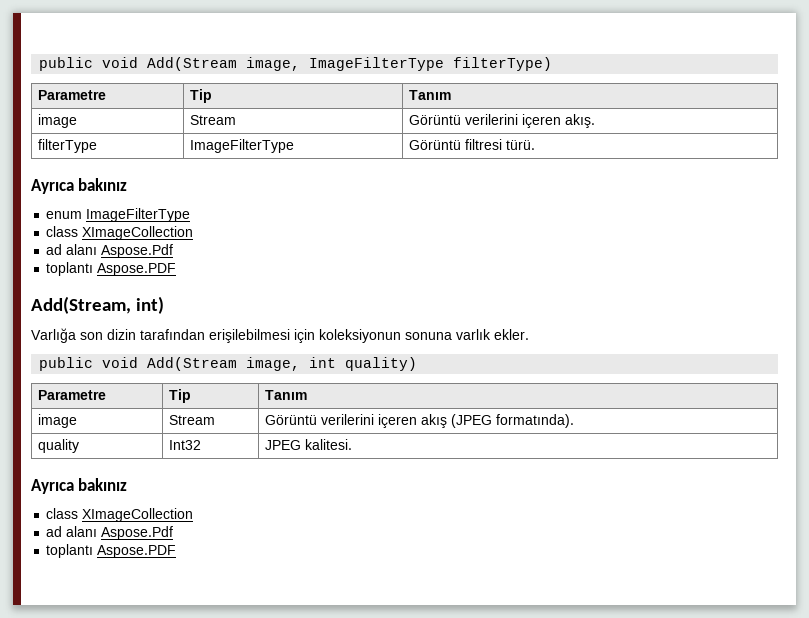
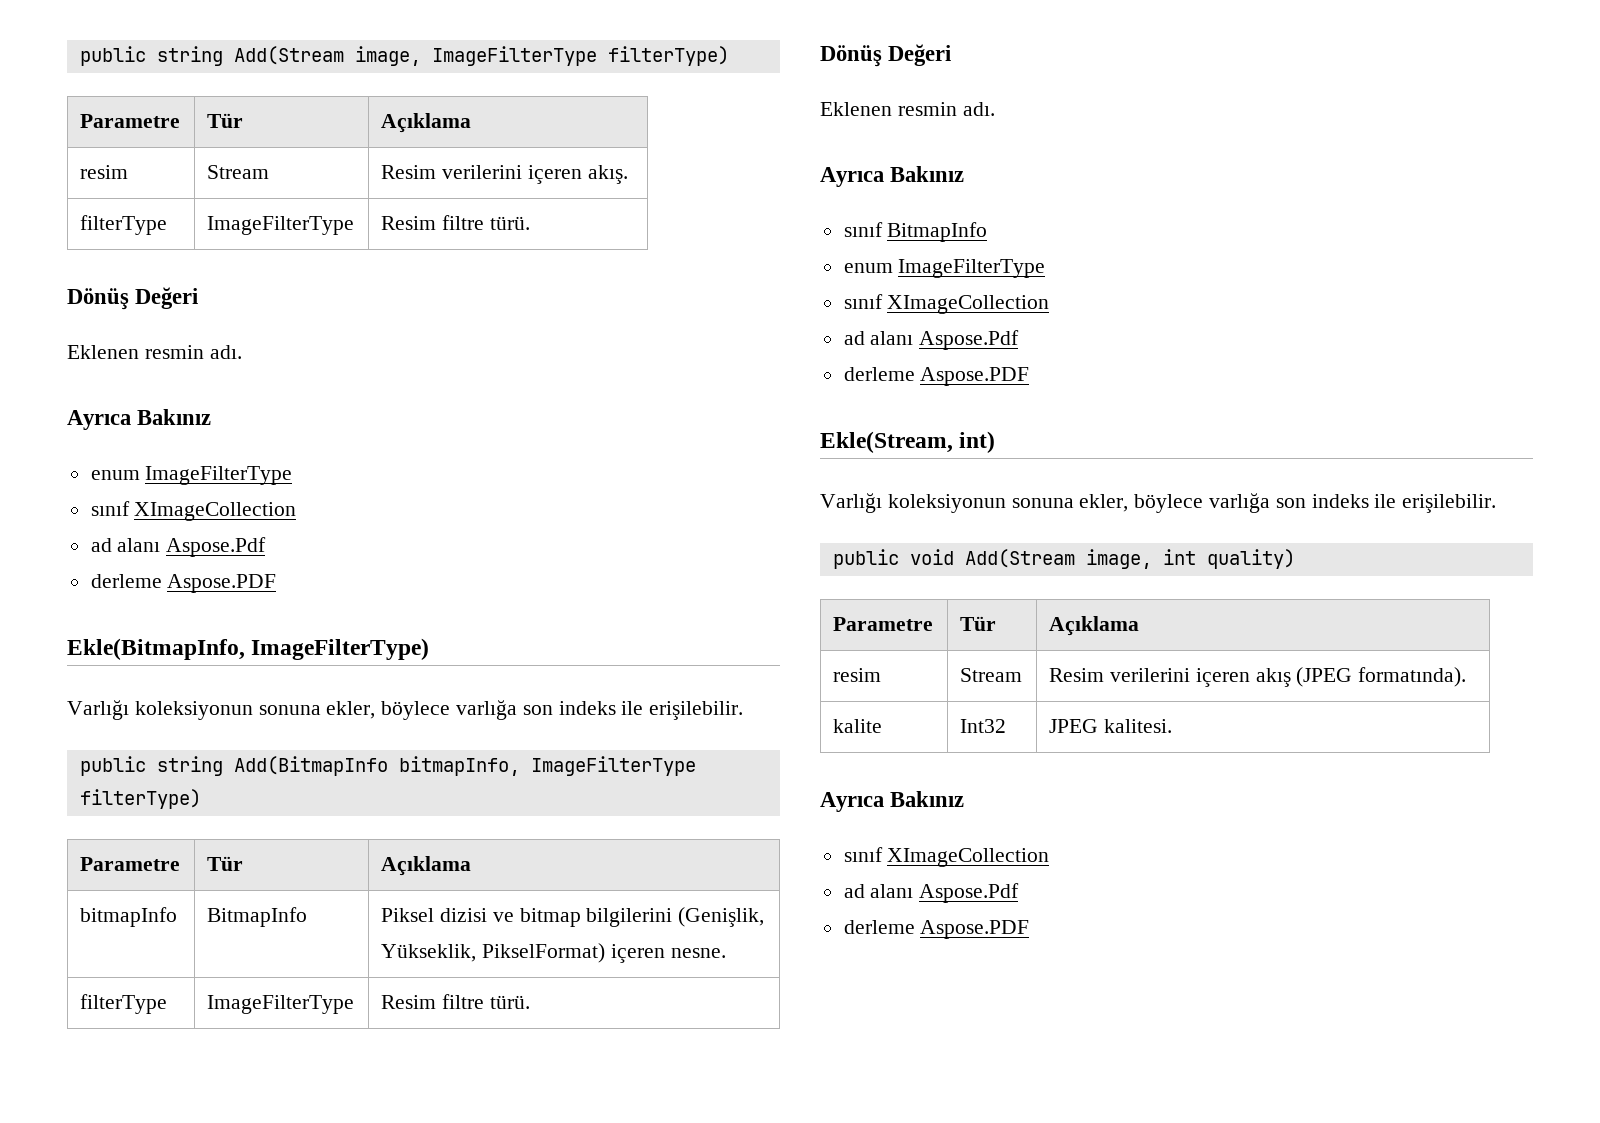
[39,57,139,71] public void -> [79,46,223,66] public string
[190,89,213,103] [409,90,452,100] [38,114,78,128] [190,115,237,125] [409,115,462,125] Tip | Tanım // image | Stream | Görüntü -> [207,113,244,128] [381,113,472,133] [80,165,129,179] [207,165,270,179] [381,165,437,179] Tür | Açıklama // resim | Stream | Resim
[409,139,536,150] [31,178,128,194] [46,208,191,222] [46,226,194,240] [46,244,174,258] [46,262,177,276] [31,296,164,314] [31,328,529,343] Görüntü filtresi türü. // Ayrıca bakınız // enum ImageFilterType // class XImageCollection // ad alanı Aspose.Pdf // toplantı Aspose.PDF // Add(Stream, int) // Varlığa son dizin tarafından erişilebilmesi için koleksiyonun sonuna varlık ekler. -> [381,215,530,230] [67,287,199,310] [67,345,242,359] [67,409,212,430] [90,466,293,485] [90,501,297,521] [90,537,267,557] [90,574,277,593] [67,638,430,660] [67,700,744,720] [79,756,696,776] [79,789,201,809] [80,857,181,871] [207,856,244,871] [381,856,472,876] [80,907,178,927] [207,907,308,927] [381,907,765,927] [381,943,726,963] [80,994,168,1014] [207,995,355,1014] [381,994,530,1009] [820,44,952,67] [820,102,995,116] [820,166,965,187] [843,222,988,242] [843,259,1046,278] [843,294,1050,314] [843,330,1020,350] [843,367,1030,386] [820,431,996,453] [820,493,1497,513] Resim filtre türü. // Dönüş Değeri // Eklenen resmin adı. // Ayrıca Bakınız // enum ImageFilterType // sınıf XImageCollection // ad alanı Aspose.Pdf // derleme Aspose.PDF // Ekle(BitmapInfo, ImageFilterType) // Varlığı koleksiyonun sonuna ekler, böylece varlığa son indeks ile erişilebilir. // public string Add(BitmapInfo bitmapInfo, ImageFilterType filterType) // Parametre | Tür | Açıklama // bitmapInfo | BitmapInfo | Piksel dizisi ve bitmap bilgilerini (Genişlik, Yükseklik, PikselFormat) içeren nesne. // filterType | ImageFilterType | Resim filtre türü. // Dönüş Değeri // Eklenen resmin adı. // Ayrıca Bakınız // sınıf BitmapInfo // enum ImageFilterType // sınıf XImageCollection // ad alanı Aspose.Pdf // derleme Aspose.PDF // Ekle(Stream, int) // Varlığı koleksiyonun sonuna ekler, böylece varlığa son indeks ile erişilebilir.
[169,389,192,403] [265,390,308,400] [38,414,78,428] [169,415,216,425] [265,415,318,425] Tip | Tanım // image | Stream | Görüntü -> [960,616,997,631] [1049,616,1140,636] [833,668,882,682] [960,668,1023,682] [1049,668,1105,682] Tür | Açıklama // resim | Stream | Resim
[38,439,80,453] quality -> [833,719,883,733] kalite
[78,478,128,491] [46,508,194,522] [46,526,174,540] [46,544,94,558] bakınız // class XImageCollection // ad alanı Aspose.Pdf // toplantı -> [890,791,965,807] [843,847,1050,867] [843,883,1020,903] [843,920,915,934] Bakınız // sınıf XImageCollection // ad alanı Aspose.Pdf // derleme

